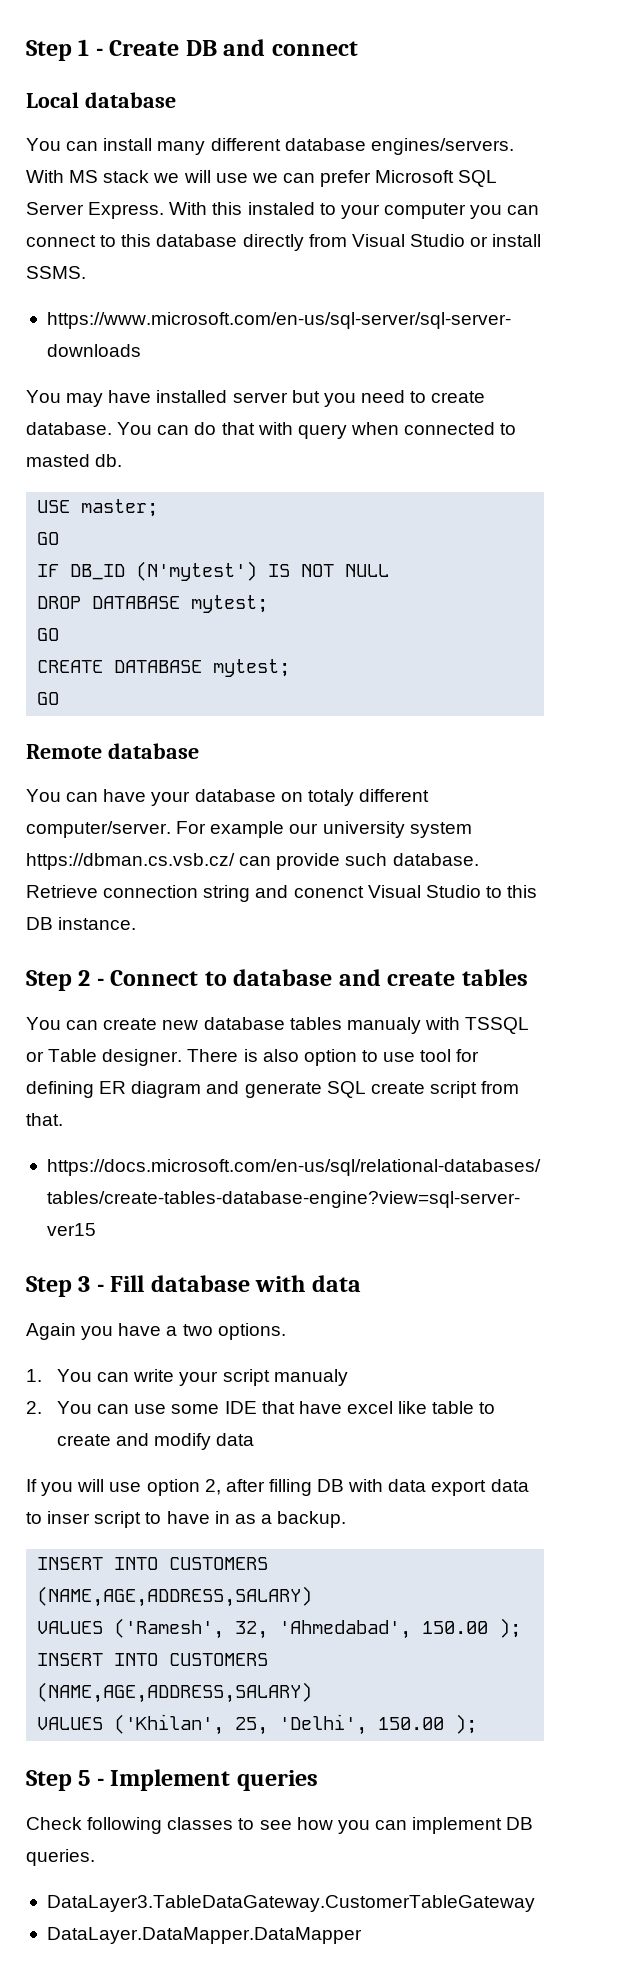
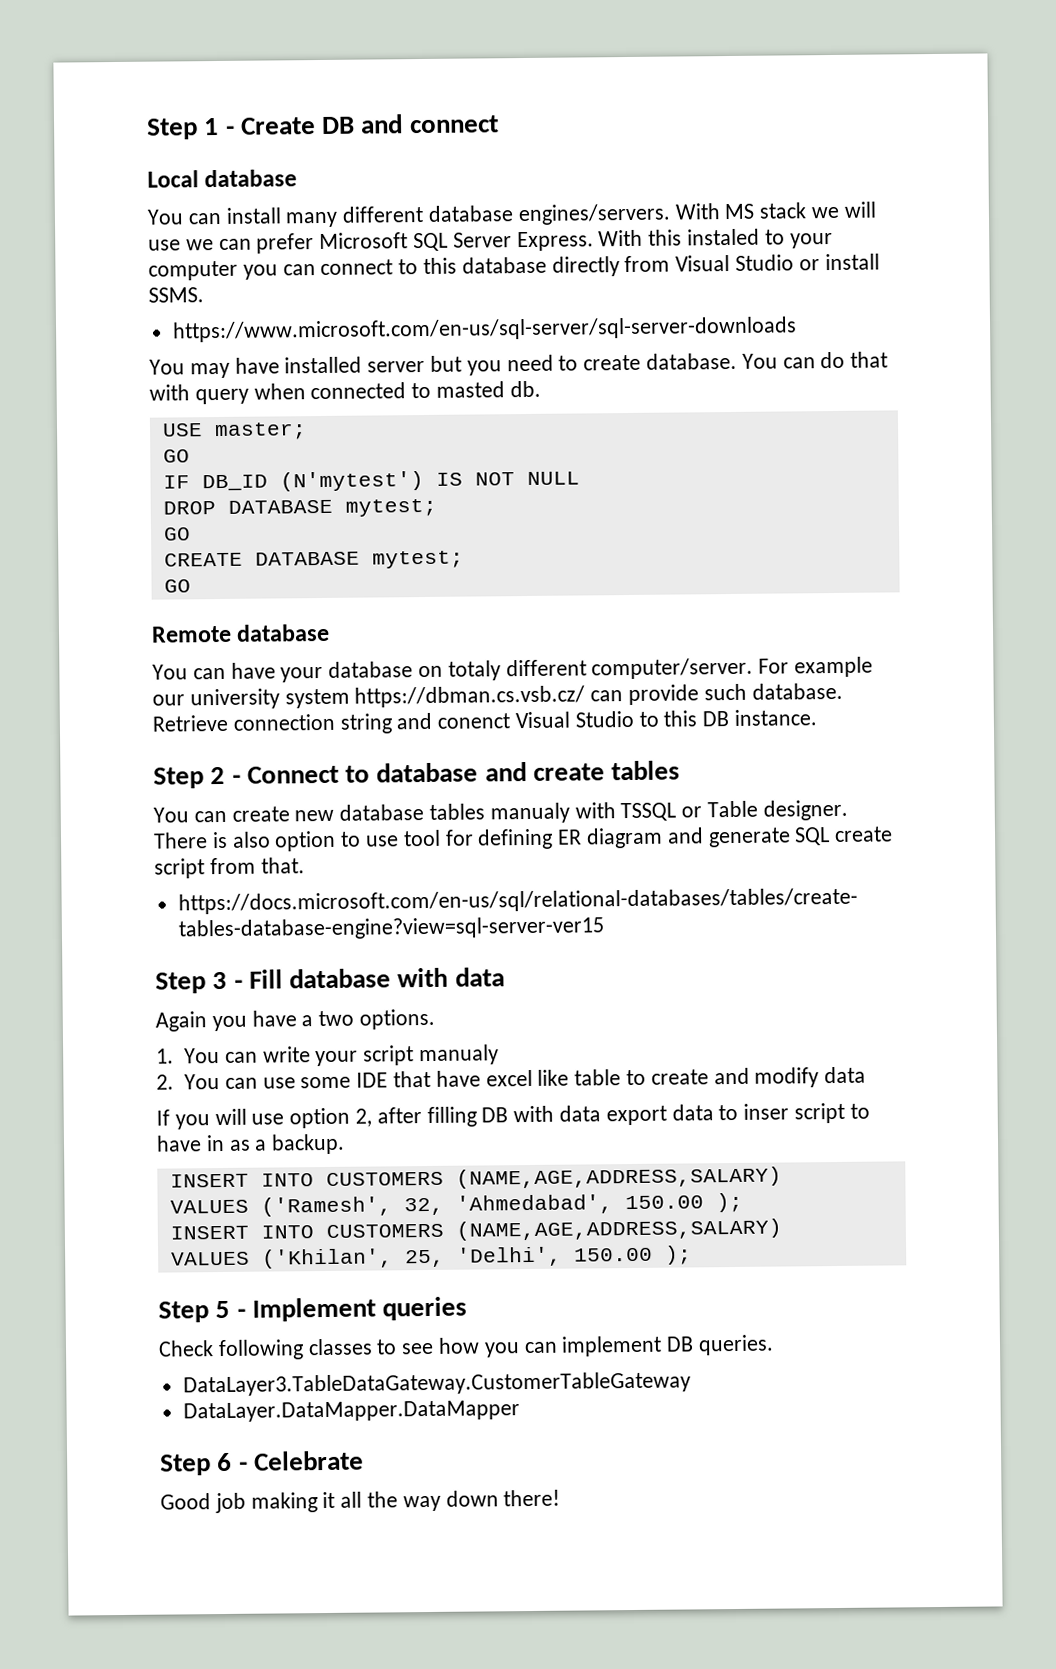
(362, 1935) none -> [160,1450,364,1476] [160,1489,561,1514] // Step 6 - Celebrate // Good job making it all the way down there!

